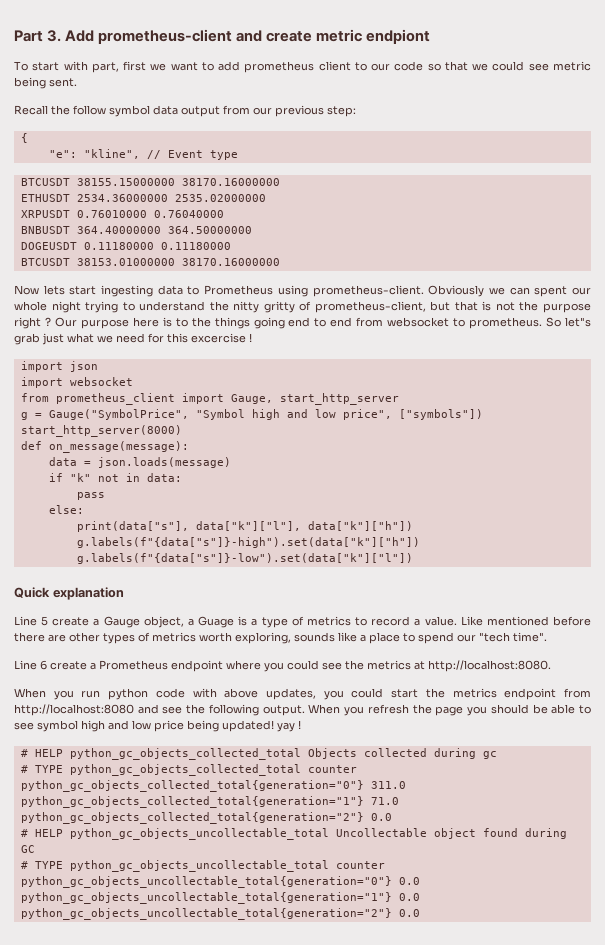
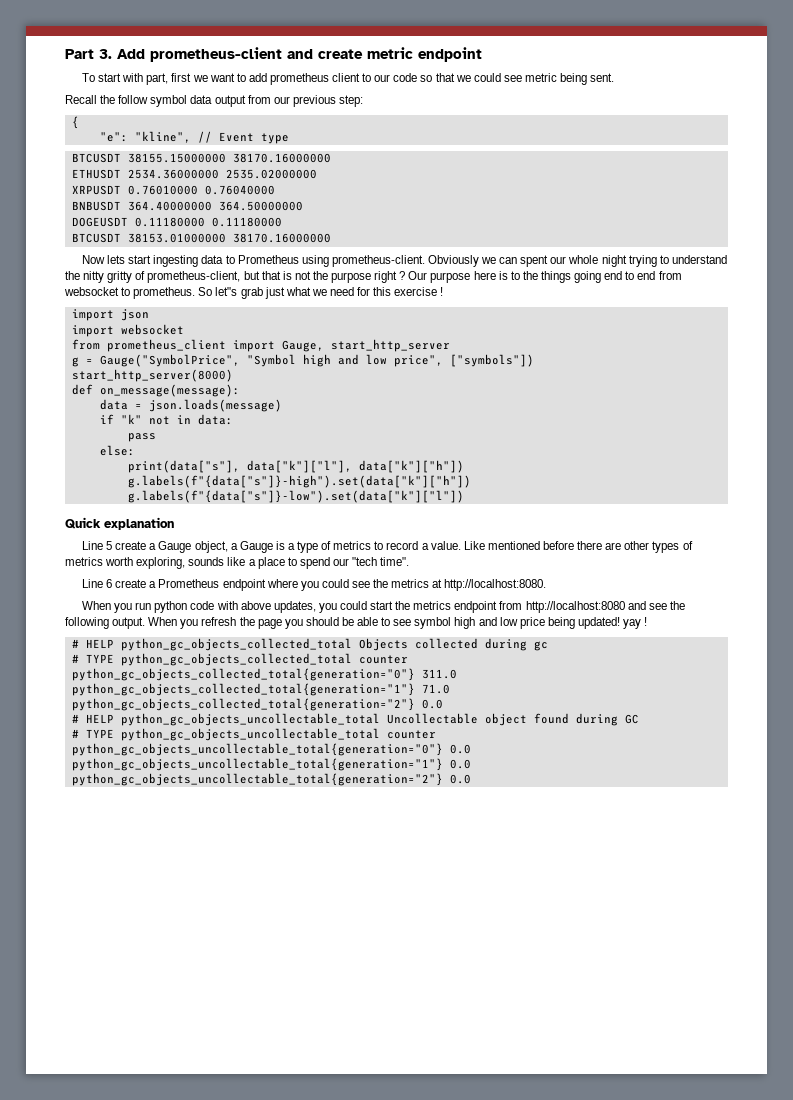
[366,29,431,44] endpiont -> [418,47,482,62] endpoint
[191,333,246,343] excercise -> [394,287,438,296] exercise
[198,616,235,628] Guage -> [239,541,273,553] Gauge

